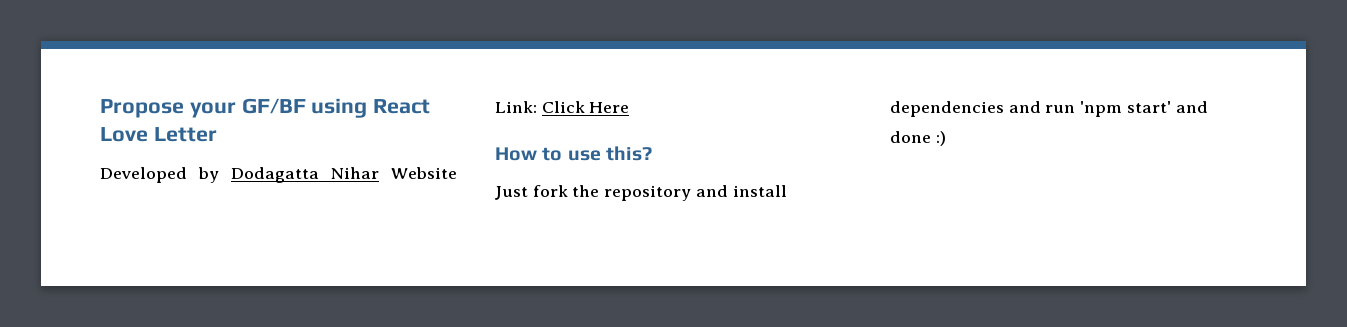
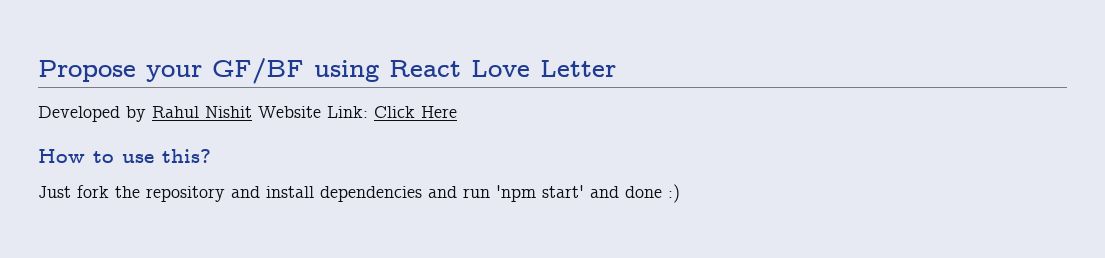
[231,167,379,183] Dodagatta Nihar -> [152,106,252,118] Rahul Nishit

